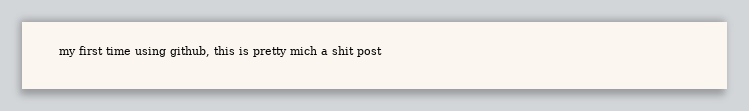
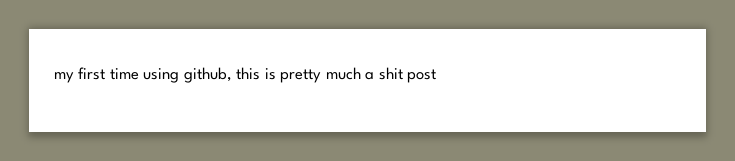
[290,46,317,55] mich -> [325,67,361,80] much

